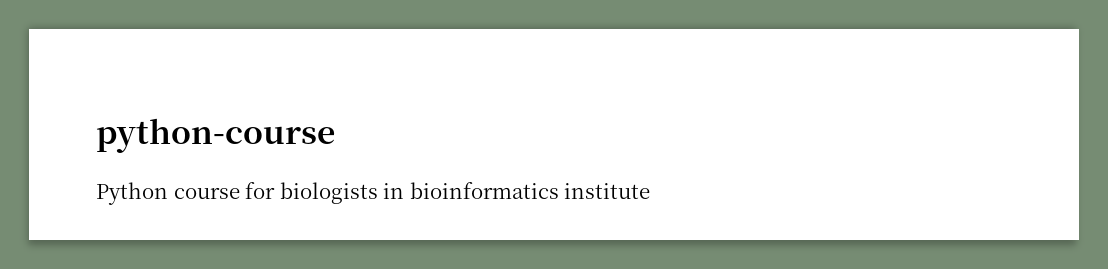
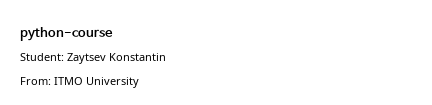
[96,182,651,205] Python course for biologists in bioinformatics institute -> [20,53,166,64] [20,77,139,88] Student: Zaytsev Konstantin // From: ITMO University

